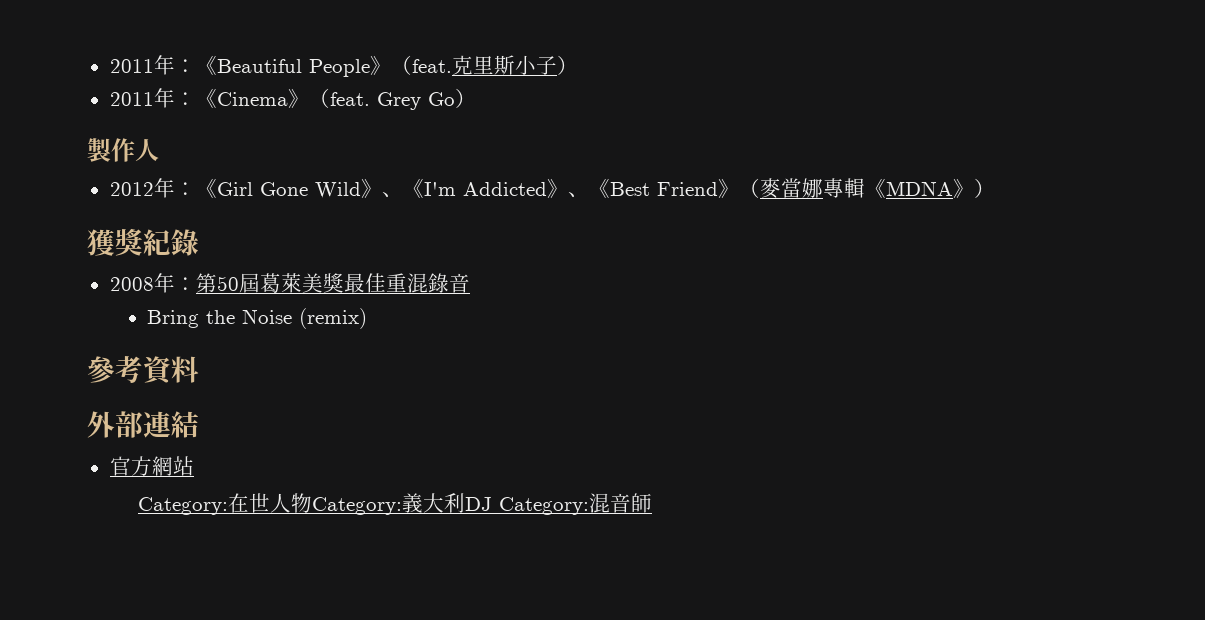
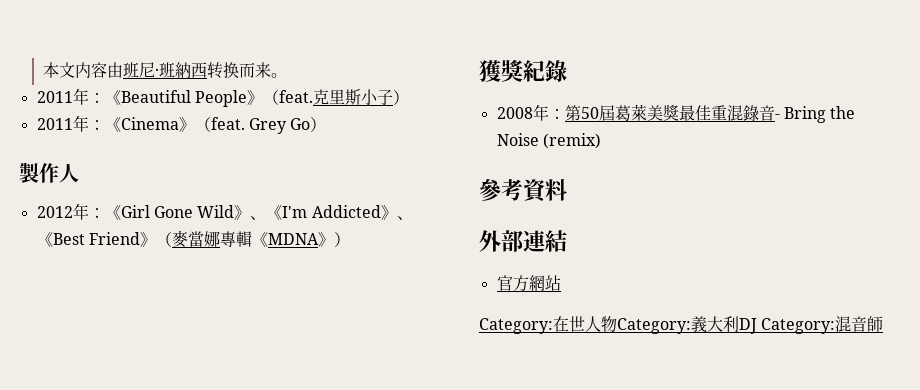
(109, 66) none -> [42,62,287,79] 本文内容由班尼·班納西转换而来。 //
(470, 283) // -> [774,114,780,119] -

